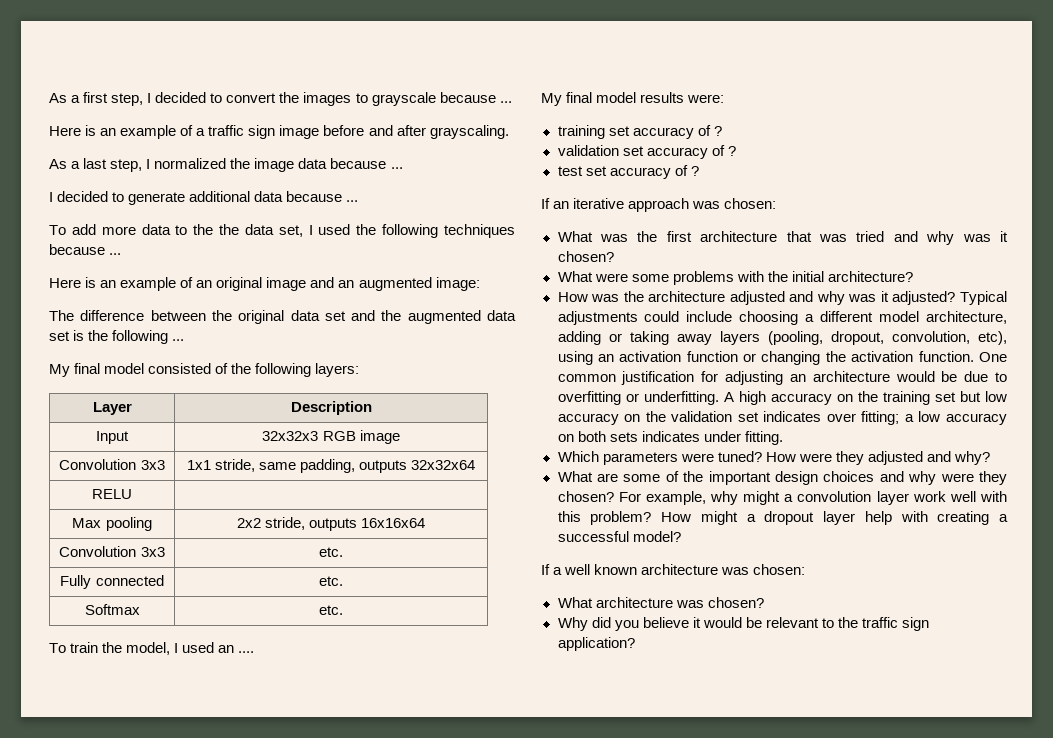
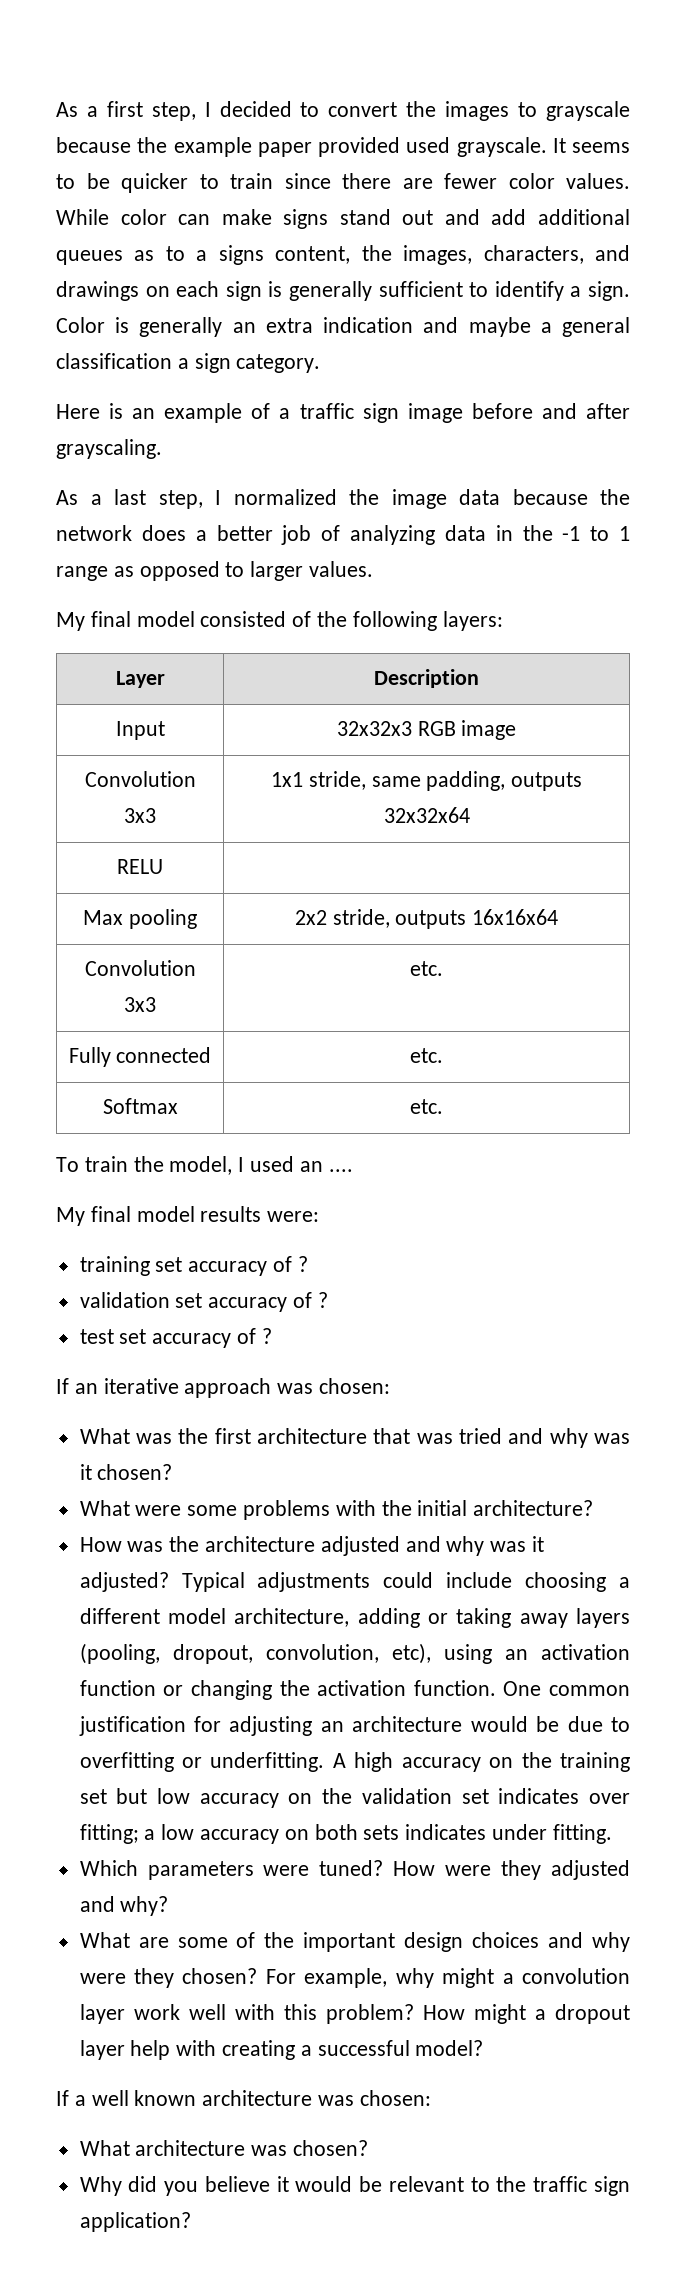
[499,101,512,103] ... -> [137,137,630,157] [56,173,630,193] [56,209,630,229] [56,245,631,265] [56,281,630,301] [56,317,630,337] [56,353,321,373] the example paper provided used grayscale. It seems to be quicker to train since there are fewer color values. While color can make signs stand out and add additional queues as to a signs content, the images, characters, and drawings on each sign is generally sufficient to identify a sign. Color is generally an extra indication and maybe a general classification a sign category.
[390,167,403,169] [49,191,359,205] [49,224,516,238] [49,244,122,255] [49,277,480,291] [49,310,516,324] [49,330,185,344] ... // I decided to generate additional data because ... // To add more data to the the data set, I used the following techniques because ... // Here is an example of an original image and an augmented image: // The difference between the original data set and the augmented data set is the following ... -> [600,489,630,505] [56,525,630,545] [56,561,374,581] the network does a better job of analyzing data in the -1 to 1 range as opposed to larger values.

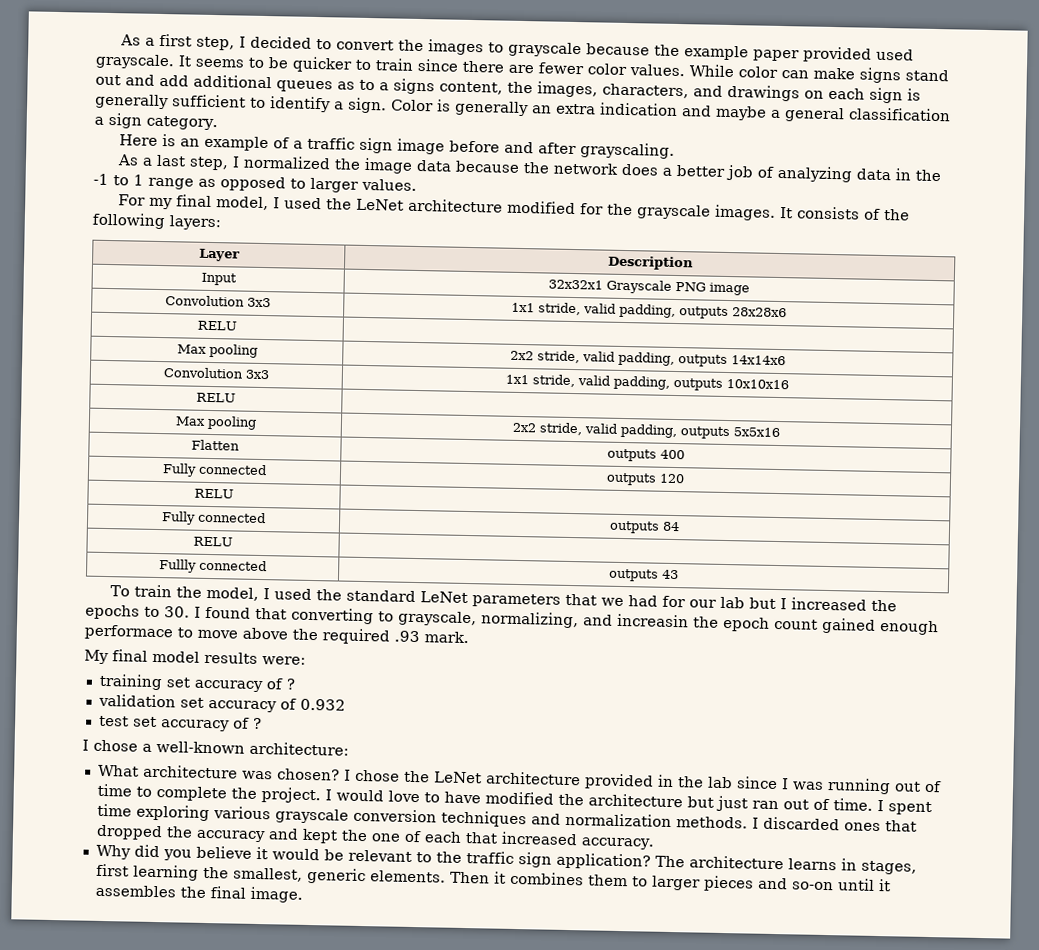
[56,611,287,631] My final model consisted -> [117,194,860,221] For my final model, I used the LeNet architecture modified for the grayscale images. It consists
[336,721,456,736] 32x32x3 RGB -> [548,279,706,294] 32x32x1 Grayscale PNG
[371,771,583,791] [383,807,470,823] [117,859,163,874] [83,909,197,929] [294,909,559,929] [84,960,196,976] [124,997,156,1012] [410,961,443,976] [68,1047,212,1067] [410,1048,443,1063] [102,1098,178,1114] [410,1099,443,1114] same padding, outputs 32x32x64 // RELU | // Max pooling | 2x2 stride, outputs 16x16x64 // Convolution 3x3 | etc. // Fully connected | etc. // Softmax | etc. -> [583,303,787,320] [197,320,237,331] [176,343,258,358] [510,350,786,368] [163,367,269,380] [505,374,789,391] [196,392,236,403] [174,415,257,430] [512,422,780,440] [191,439,240,451] [607,448,685,462] [162,463,267,477] [606,472,685,486] [194,488,234,499] [161,511,266,525] [609,520,680,534] [193,536,233,547] [159,559,267,573] [608,568,679,582] valid padding, outputs 28x28x6 // RELU | // Max pooling | 2x2 stride, valid padding, outputs 14x14x6 // Convolution 3x3 | 1x1 stride, valid padding, outputs 10x10x16 // RELU | // Max pooling | 2x2 stride, valid padding, outputs 5x5x16 // Flatten | outputs 400 // Fully connected | outputs 120 // RELU | // Fully connected | outputs 84 // RELU | // Fullly connected | outputs 43
[299,1161,353,1172] an .... -> [315,589,897,612] [85,604,939,636] [84,624,469,645] the standard LeNet parameters that we had for our lab but I increased the epochs to 30. I found that converting to grayscale, normalizing, and increasin the epoch count gained enough performace to move above the required .93 mark.
[317,1292,328,1308] ? -> [299,698,346,711] 0.932
[56,1378,391,1398] [79,1428,630,1448] [79,1464,173,1480] [79,1500,594,1520] [79,1536,545,1556] [79,1572,630,1592] [79,1608,630,1628] [79,1643,630,1664] [79,1680,630,1700] [78,1716,630,1736] [79,1752,630,1772] [79,1788,630,1808] [79,1824,612,1844] [79,1860,630,1880] [79,1896,169,1916] [79,1932,631,1952] [79,1968,630,1988] [79,2004,630,2024] [79,2040,484,2060] [56,2090,431,2106] [79,2140,369,2156] If an iterative approach was chosen: // What was the first architecture that was tried and why was it chosen? // What were some problems with the initial architecture? // How was the architecture adjusted and why was it adjusted? Typical adjustments could include choosing a different model architecture, adding or taking away layers (pooling, dropout, convolution, etc), using an activation function or changing the activation function. One common justification for adjusting an architecture would be due to overfitting or underfitting. A high accuracy on the training set but low accuracy on the validation set indicates over fitting; a low accuracy on both sets indicates under fitting. // Which parameters were tuned? How were they adjusted and why? // What are some of the important design choices and why were they chosen? For example, why might a convolution layer work well with this problem? How might a dropout layer help with creating a successful model? // If a well known architecture was chosen: // What architecture was chosen? -> [82,739,349,756] [97,764,942,795] [96,783,932,816] [96,803,917,832] [95,824,654,850] I chose a well-known architecture: // What architecture was chosen? I chose the LeNet architecture provided in the lab since I was running out of time to complete the project. I would love to have modified the architecture but just ran out of time. I spent time exploring various grayscale conversion techniques and normalization methods. I discarded ones that dropped the accuracy and kept the one of each that increased accuracy.
(191, 2222) none -> [654,855,917,875] [95,863,891,892] [94,884,303,903] The architecture learns in stages, first learning the smallest, generic elements. Then it combines them to larger pieces and so-on until it assembles the final image.

